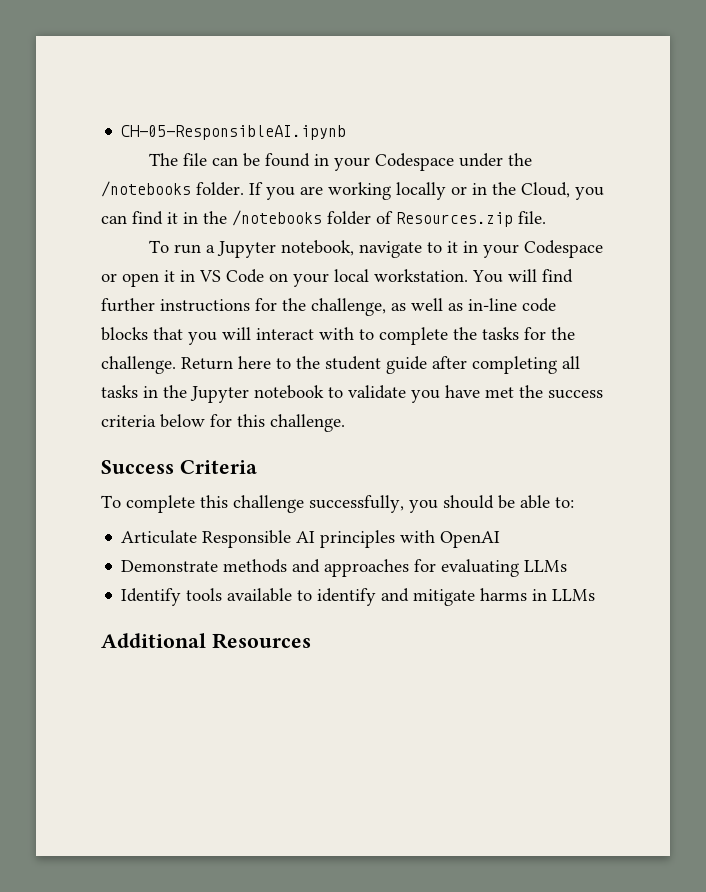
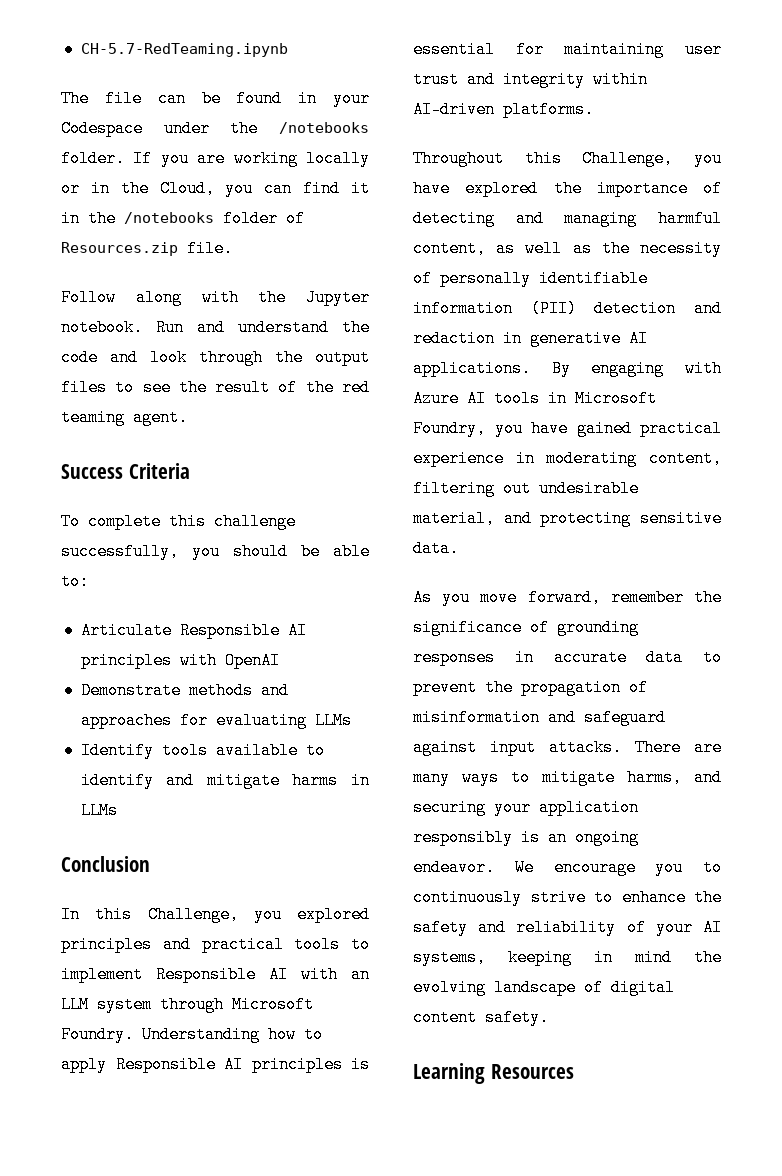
[121,125,347,140] CH-05-ResponsibleAI.ipynb -> [80,43,288,57] CH-5.7-RedTeaming.ipynb
[149,240,604,258] [101,269,573,287] [101,298,556,316] [101,327,575,345] [101,356,580,374] [101,385,603,403] [101,414,345,432] To run a Jupyter notebook, navigate to it in your Codespace or open it in VS Code on your local workstation. You will find further instructions for the challenge, as well as in-line code blocks that you will interact with to complete the tasks for the challenge. Return here to the student guide after completing all tasks in the Jupyter notebook to validate you have met the success criteria below for this challenge. -> [61,289,370,306] [61,319,370,336] [61,349,370,366] [61,379,370,396] [61,409,188,426] Follow along with the Jupyter notebook. Run and understand the code and look through the output files to see the result of the red teaming agent.
[101,633,206,648] Additional -> [61,856,150,872] [61,906,370,923] [61,936,370,953] [61,966,370,983] [61,996,314,1013] [61,1026,323,1043] [61,1056,370,1073] [413,41,722,58] [413,71,648,88] [413,101,594,118] [413,150,722,167] [413,180,722,197] [413,210,722,227] [413,240,722,257] [413,270,648,287] [413,300,722,317] [413,330,648,347] [413,360,722,377] [413,390,657,407] [413,420,722,437] [413,450,722,467] [413,480,639,497] [413,510,722,527] [413,540,459,557] [413,589,722,606] [413,619,639,636] [413,649,722,666] [413,679,648,696] [413,709,666,726] [413,739,722,756] [413,769,722,786] [413,799,639,816] [413,829,639,846] [413,859,722,876] [413,889,722,906] [413,919,722,936] [413,949,722,966] [413,979,675,996] [413,1009,549,1026] [413,1063,485,1084] Conclusion // In this Challenge, you explored principles and practical tools to implement Responsible AI with an LLM system through Microsoft Foundry. Understanding how to apply Responsible AI principles is essential for maintaining user trust and integrity within AI-driven platforms. // Throughout this Challenge, you have explored the importance of detecting and managing harmful content, as well as the necessity of personally identifiable information (PII) detection and redaction in generative AI applications. By engaging with Azure AI tools in Microsoft Foundry, you have gained practical experience in moderating content, filtering out undesirable material, and protecting sensitive data. // As you move forward, remember the significance of grounding responses in accurate data to prevent the propagation of misinformation and safeguard against input attacks. There are many ways to mitigate harms, and securing your application responsibly is an ongoing endeavor. We encourage you to continuously strive to enhance the safety and reliability of your AI systems, keeping in mind the evolving landscape of digital content safety. // Learning

